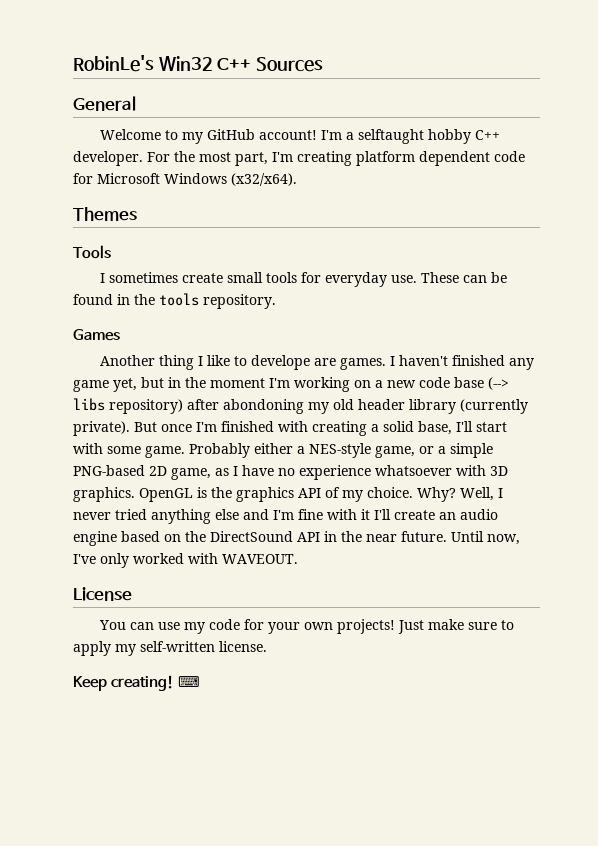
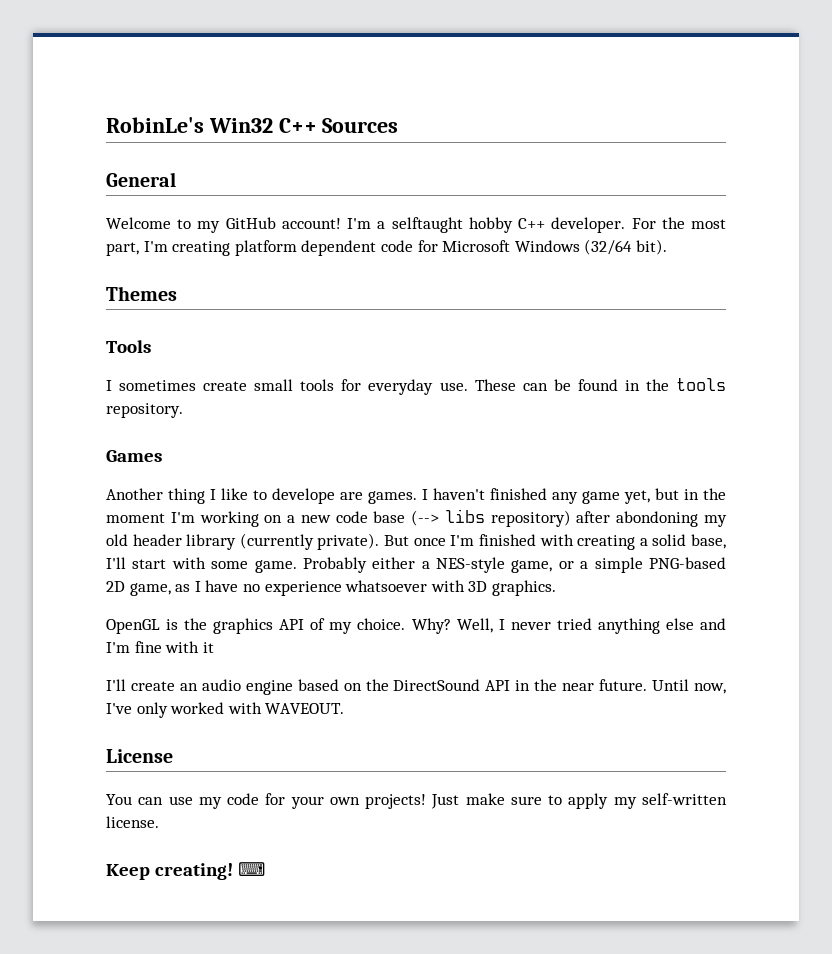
[231,173,297,186] (x32/x64). -> [584,239,667,255] (32/64 bit).
(135, 494) none -> (556, 588) //
(370, 514) none -> (214, 647) //

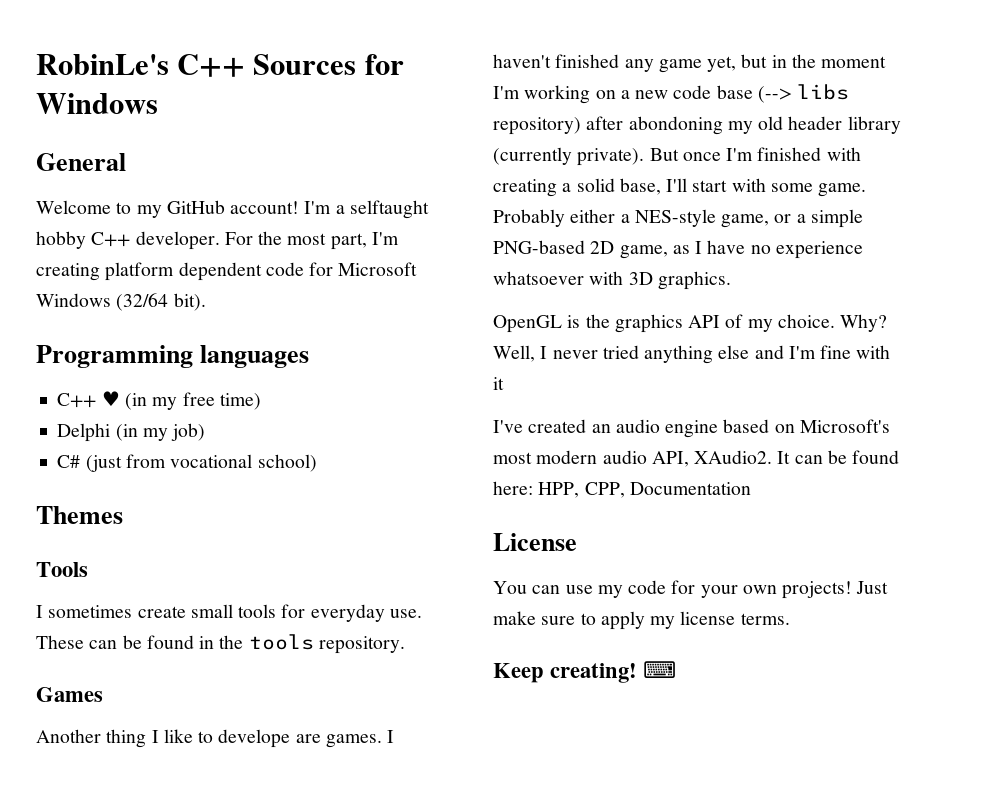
[208,118,273,133] Win32 -> (169, 64) none
(399, 125) none -> [364,54,404,75] [36,93,158,114] for Windows
(667, 247) none -> [36,345,310,368] [57,391,261,410] [57,423,206,442] [57,454,317,472] // Programming languages // C++ ♥ (in my free time) // Delphi (in my job) // C# (just from vocational school)
[106,679,175,691] I'll create -> [493,419,587,433] I've created
[365,679,726,694] [106,702,345,718] the DirectSound API in the near future. Until now, I've only worked with WAVEOUT. -> [799,419,890,433] [493,450,900,467] [493,481,751,498] Microsoft's most modern audio API, XAudio2. It can be found here: HPP, CPP, Documentation
[641,793,727,805] [106,816,159,828] self-written license. -> [680,611,790,625] license terms.

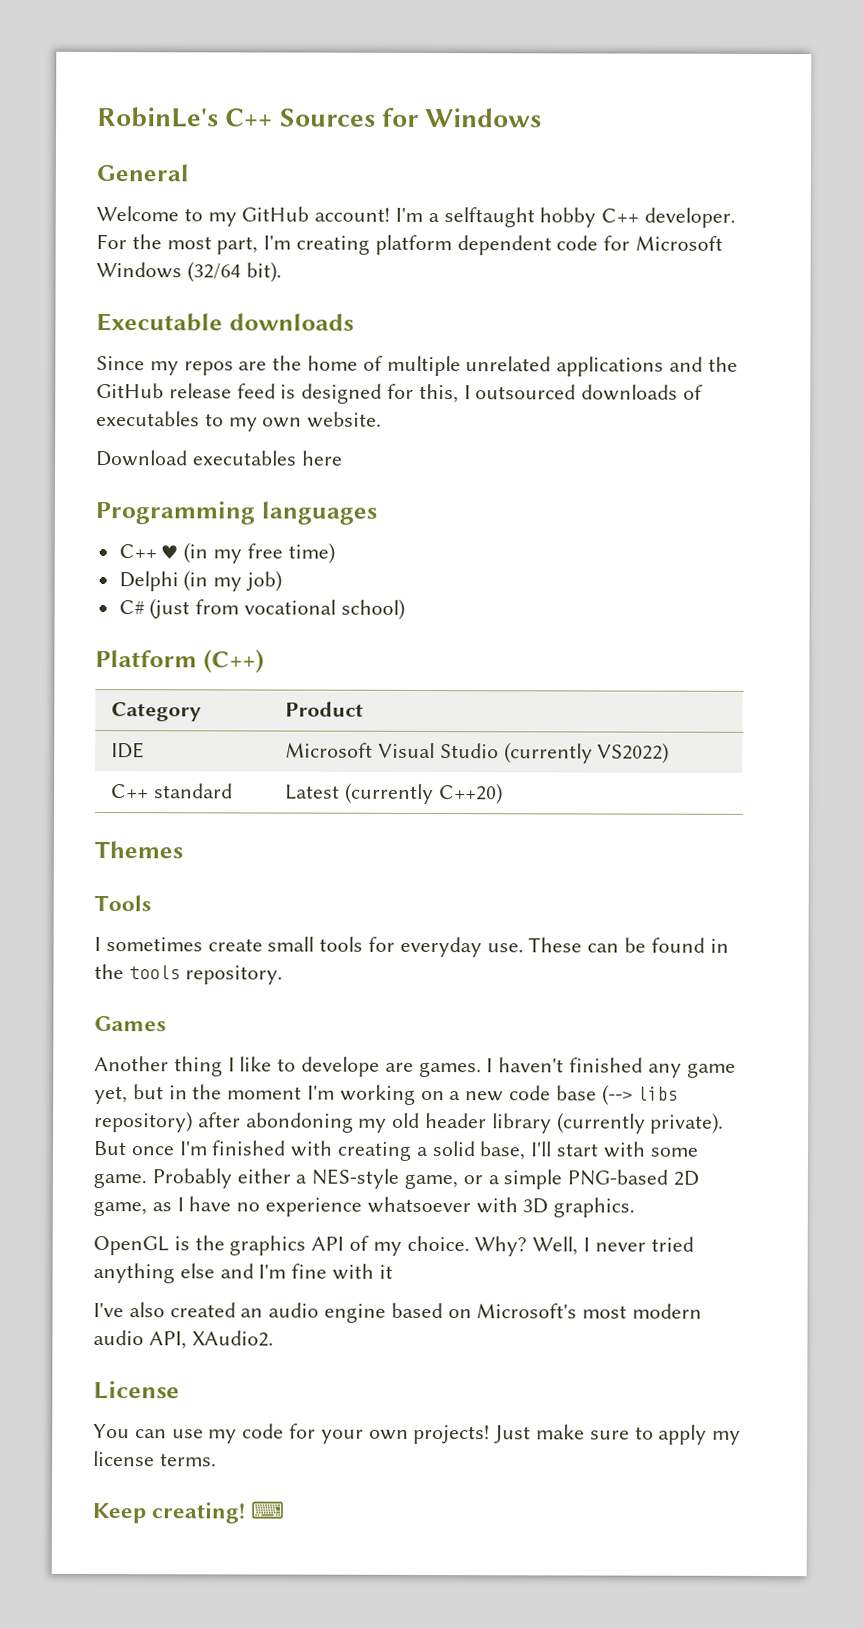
(206, 302) none -> [96,313,354,332] [96,355,738,377] [96,383,704,404] [96,411,383,432] [96,450,343,467] // Executable downloads // Since my repos are the home of multiple unrelated applications and the GitHub release feed is designed for this, I outsourced downloads of executables to my own website. // Download executables here
(317, 463) none -> [95,649,264,674] [111,702,203,722] [285,701,365,717] [111,742,146,759] [285,742,670,764] [111,783,234,799] [285,782,503,805] // Platform (C++) // Category | Product // IDE | Microsoft Visual Studio (currently VS2022) // C++ standard | Latest (currently C++20)
(523, 426) none -> [128,1302,165,1318] also
[777,450,900,464] [493,481,751,498] It can be found here: HPP, CPP, Documentation -> (274, 1338) none

